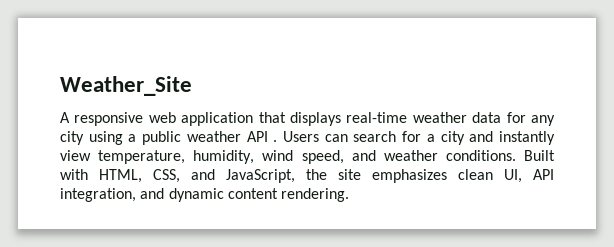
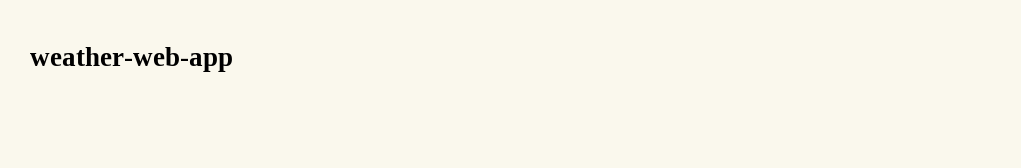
[60,76,192,96] [60,112,555,126] [60,131,555,145] [60,150,555,164] [60,169,554,183] [60,188,350,202] Weather_Site // A responsive web application that displays real-time weather data for any city using a public weather API . Users can search for a city and instantly view temperature, humidity, wind speed, and weather conditions. Built with HTML, CSS, and JavaScript, the site emphasizes clean UI, API integration, and dynamic content rendering. -> [30,47,233,72] weather-web-app

